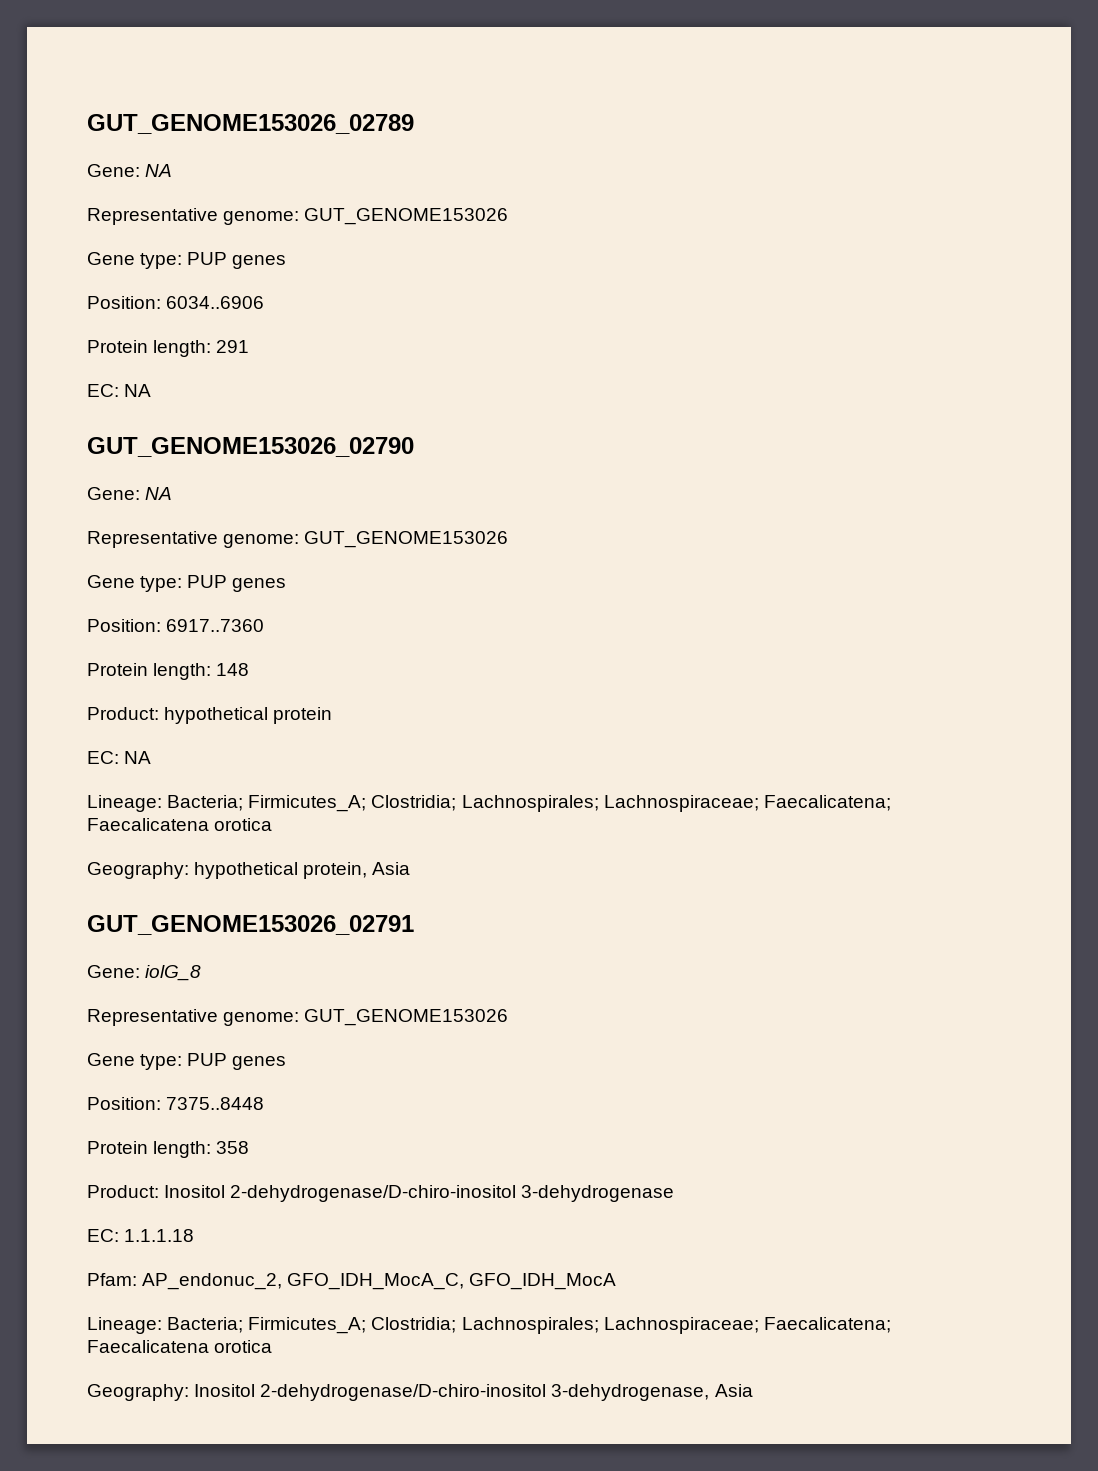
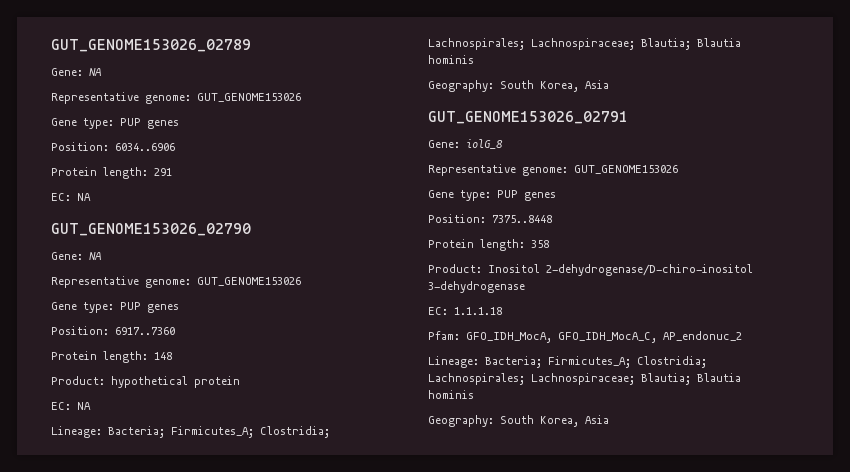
[763,795,891,811] [87,818,273,831] [87,862,368,879] Faecalicatena; Faecalicatena orotica // Geography: hypothetical protein, -> [641,38,741,50] [428,55,474,64] [428,80,579,92] Blautia; Blautia hominis // Geography: South Korea,
[142,1273,617,1290] [87,1317,891,1334] [87,1340,273,1353] [87,1384,710,1401] AP_endonuc_2, GFO_IDH_MocA_C, GFO_IDH_MocA // Lineage: Bacteria; Firmicutes_A; Clostridia; Lachnospirales; Lachnospiraceae; Faecalicatena; Faecalicatena orotica // Geography: Inositol 2-dehydrogenase/D-chiro-inositol 3-dehydrogenase, -> [466,331,742,343] [428,356,707,368] [428,373,741,385] [428,390,474,399] [428,415,579,427] GFO_IDH_MocA, GFO_IDH_MocA_C, AP_endonuc_2 // Lineage: Bacteria; Firmicutes_A; Clostridia; Lachnospirales; Lachnospiraceae; Blautia; Blautia hominis // Geography: South Korea,

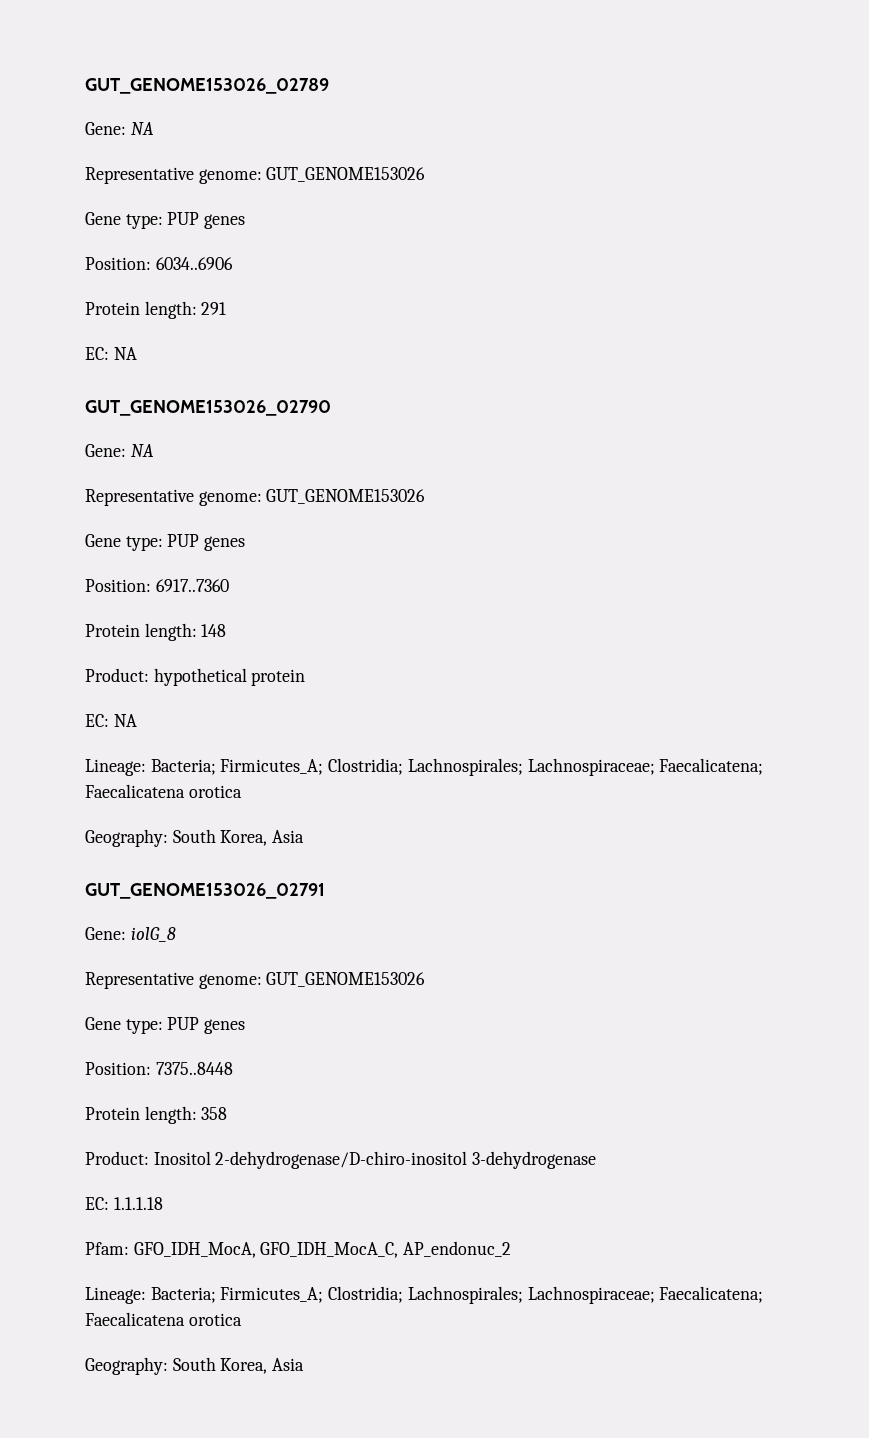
[641,38,741,50] [428,55,474,64] Blautia; Blautia hominis -> [659,758,764,775] [85,784,242,798] Faecalicatena; Faecalicatena orotica
[641,373,741,385] [428,390,474,399] Blautia; Blautia hominis -> [659,1286,764,1303] [85,1312,242,1326] Faecalicatena; Faecalicatena orotica

